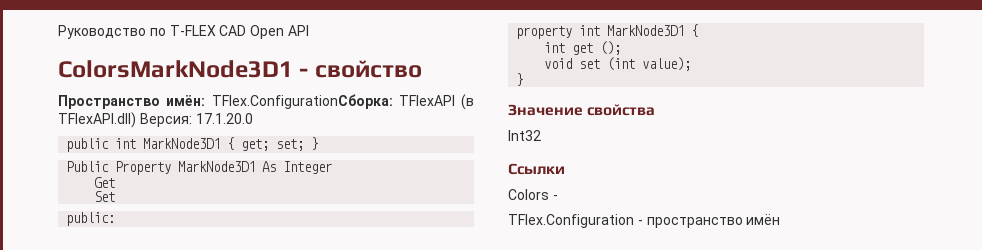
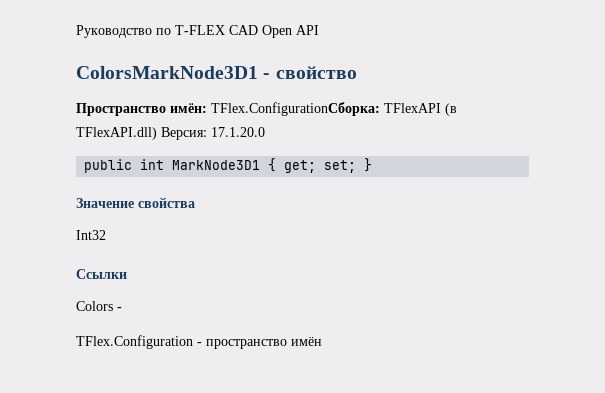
[66,161,333,175] [94,177,116,188] [94,191,116,202] [66,212,116,226] [516,24,699,39] [544,41,622,55] [544,57,692,71] [516,73,524,86] // Public Property MarkNode3D1 As Integer // Get // Set // public: // property int MarkNode3D1 { // int get (); // void set (int value); // } -> (373, 165) none

